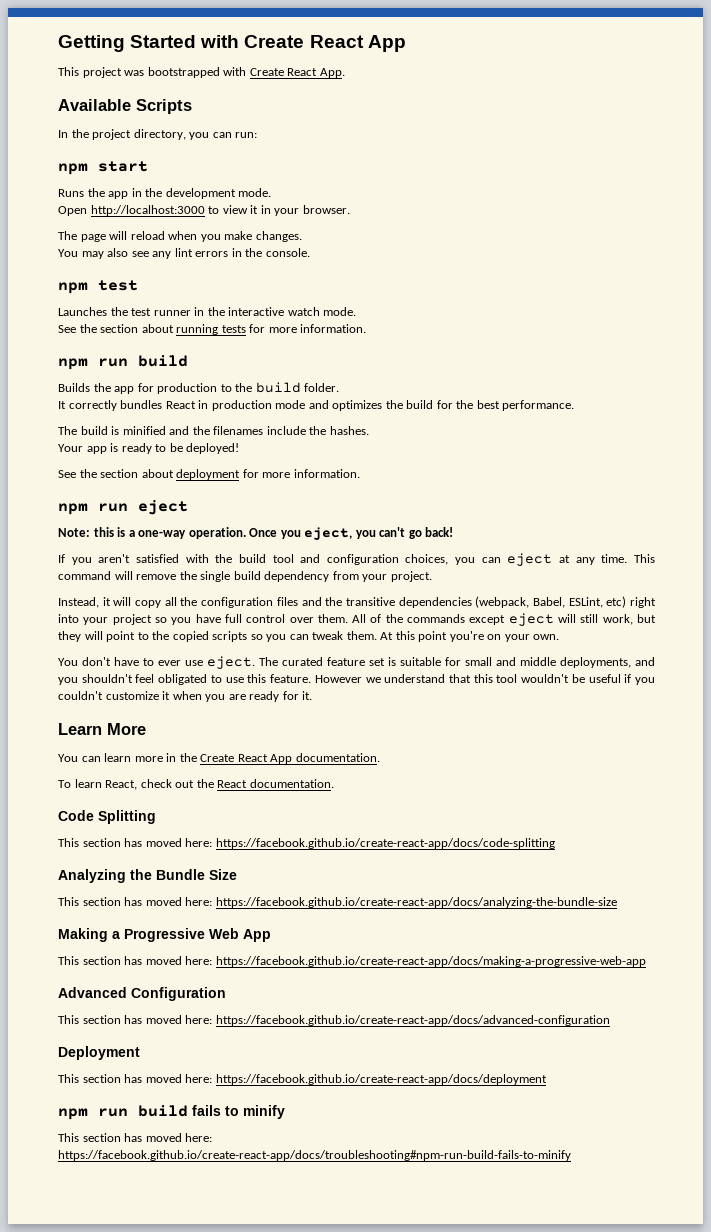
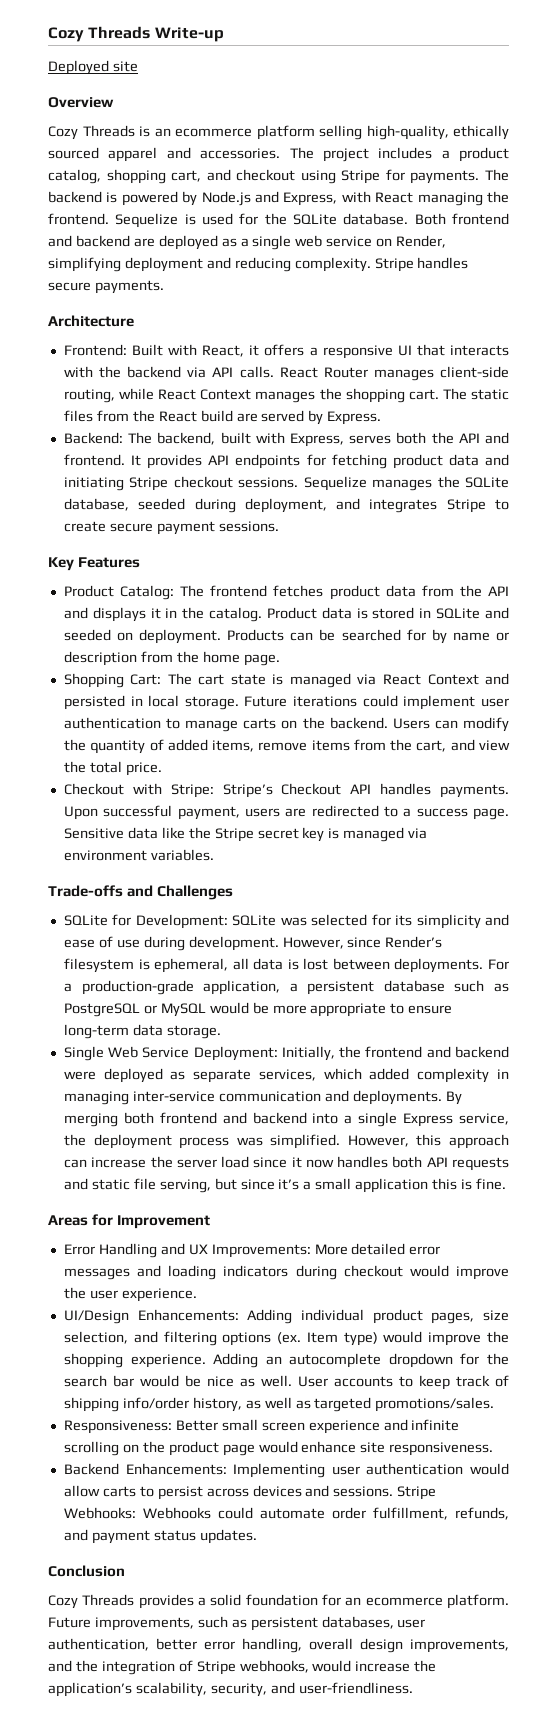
[58,35,406,52] [58,67,345,78] [58,99,192,114] [58,129,258,140] [58,161,148,175] [58,188,272,199] [58,205,350,216] [58,231,302,242] [58,248,310,259] [58,280,138,294] [58,307,357,316] [58,324,367,335] [58,355,188,370] [58,382,340,394] [58,400,575,411] [58,426,369,435] [58,443,240,454] [58,469,360,480] [58,500,188,515] [58,527,454,540] [58,553,655,566] [58,571,432,582] [58,596,656,608] [58,613,656,626] [58,631,560,642] [58,656,655,669] [58,674,655,685] [58,691,313,702] [58,723,146,735] [58,753,380,764] [58,779,334,790] [58,810,156,824] [58,838,555,849] [58,869,237,883] [58,897,617,908] [58,928,271,942] [58,956,646,967] [58,987,226,1001] [58,1015,610,1026] [58,1046,140,1060] [58,1074,547,1085] [58,1105,285,1120] [58,1133,213,1142] [58,1150,571,1161] Getting Started with Create React App // This project was bootstrapped with Create React App. // Available Scripts // In the project directory, you can run: // npm start // Runs the app in the development mode. // Open http://localhost:3000 to view it in your browser. // The page will reload when you make changes. // You may also see any lint errors in the console. // npm test // Launches the test runner in the interactive watch mode. // See the section about running tests for more information. // npm run build // Builds the app for production to the build folder. // It correctly bundles React in production mode and optimizes the build for the best performance. // The build is minified and the filenames include the hashes. // Your app is ready to be deployed! // See the section about deployment for more information. // npm run eject // Note: this is a one-way operation. Once you eject, you can't go back! // If you aren't satisfied with the build tool and configuration choices, you can eject at any time. This command will remove the single build dependency from your project. // Instead, it will copy all the configuration files and the transitive dependencies (webpack, Babel, ESLint, etc) right into your project so you have full control over them. All of the commands except eject will still work, but they will point to the copied scripts so you can tweak them. At this point you're on your own. // You don't have to ever use eject. The curated feature set is suitable for small and middle deployments, and you shouldn't feel obligated to use this feature. However we understand that this tool wouldn't be useful if you couldn't customize it when you are ready for it. // Learn More // You can learn more in the Create React App documentation. // To learn React, check out the React documentation. // Code Splitting // This section has moved here: https://facebook.github.io/create-react-app/docs/code-splitting // Analyzing the Bundle Size // This section has moved here: https://facebook.github.io/create-react-app/docs/analyzing-the-bundle-size // Making a Progressive Web App // This section has moved here: https://facebook.github.io/create-react-app/docs/making-a-progressive-web-app // Advanced Configuration // This section has moved here: https://facebook.github.io/create-react-app/docs/advanced-configuration // Deployment // This section has moved here: https://facebook.github.io/create-react-app/docs/deployment // npm run build fails to minify // This section has moved here: https://facebook.github.io/create-react-app/docs/troubleshooting#npm-run-build-fails-to-minify -> [48,26,224,42] [48,60,138,75] [48,97,114,108] [48,125,509,140] [48,147,509,162] [48,169,509,184] [48,191,509,206] [48,213,509,228] [48,235,447,250] [48,257,469,272] [48,280,164,294] [48,315,134,327] [63,344,510,359] [63,366,510,381] [63,388,510,403] [63,410,382,425] [63,432,509,447] [63,454,510,469] [63,476,510,491] [63,498,509,513] [63,521,279,535] [48,557,141,571] [63,585,510,600] [63,607,509,622] [63,629,510,644] [63,651,280,666] [63,673,509,688] [63,695,510,710] [63,717,510,732] [63,739,510,754] [63,761,162,776] [63,783,509,798] [63,805,510,820] [63,827,428,842] [63,849,214,861] [48,885,234,900] [63,914,509,929] [63,936,443,951] [63,958,510,973] [63,980,509,995] [63,1002,453,1017] [63,1024,221,1039] [63,1046,510,1061] [63,1068,510,1083] [63,1090,462,1105] [63,1112,509,1127] [63,1134,509,1149] [63,1156,509,1171] [63,1178,506,1193] [48,1214,211,1229] [63,1243,441,1258] [63,1265,509,1280] [63,1287,197,1302] [63,1309,510,1324] [63,1331,510,1346] [63,1353,509,1368] [63,1375,509,1390] [63,1397,495,1412] [63,1419,460,1434] [63,1441,494,1456] [63,1463,509,1478] [63,1485,437,1500] [63,1507,509,1520] [63,1529,257,1544] [48,1565,125,1577] [48,1594,509,1609] [48,1616,426,1631] [48,1638,509,1653] [48,1660,437,1675] [48,1682,413,1697] Cozy Threads Write-up // Deployed site // Overview // Cozy Threads is an ecommerce platform selling high-quality, ethically sourced apparel and accessories. The project includes a product catalog, shopping cart, and checkout using Stripe for payments. The backend is powered by Node.js and Express, with React managing the frontend. Sequelize is used for the SQLite database. Both frontend and backend are deployed as a single web service on Render, simplifying deployment and reducing complexity. Stripe handles secure payments. // Architecture // Frontend: Built with React, it offers a responsive UI that interacts with the backend via API calls. React Router manages client-side routing, while React Context manages the shopping cart. The static files from the React build are served by Express. // Backend: The backend, built with Express, serves both the API and frontend. It provides API endpoints for fetching product data and initiating Stripe checkout sessions. Sequelize manages the SQLite database, seeded during deployment, and integrates Stripe to create secure payment sessions. // Key Features // Product Catalog: The frontend fetches product data from the API and displays it in the catalog. Product data is stored in SQLite and seeded on deployment. Products can be searched for by name or description from the home page. // Shopping Cart: The cart state is managed via React Context and persisted in local storage. Future iterations could implement user authentication to manage carts on the backend. Users can modify the quantity of added items, remove items from the cart, and view the total price. // Checkout with Stripe: Stripe’s Checkout API handles payments. Upon successful payment, users are redirected to a success page. Sensitive data like the Stripe secret key is managed via environment variables. // Trade-offs and Challenges // SQLite for Development: SQLite was selected for its simplicity and ease of use during development. However, since Render’s filesystem is ephemeral, all data is lost between deployments. For a production-grade application, a persistent database such as PostgreSQL or MySQL would be more appropriate to ensure long-term data storage. // Single Web Service Deployment: Initially, the frontend and backend were deployed as separate services, which added complexity in managing inter-service communication and deployments. By merging both frontend and backend into a single Express service, the deployment process was simplified. However, this approach can increase the server load since it now handles both API requests and static file serving, but since it’s a small application this is fine. // Areas for Improvement // Error Handling and UX Improvements: More detailed error messages and loading indicators during checkout would improve the user experience. // UI/Design Enhancements: Adding individual product pages, size selection, and filtering options (ex. Item type) would improve the shopping experience. Adding an autocomplete dropdown for the search bar would be nice as well. User accounts to keep track of shipping info/order history, as well as targeted promotions/sales. // Responsiveness: Better small screen experience and infinite scrolling on the product page would enhance site responsiveness. // Backend Enhancements: Implementing user authentication would allow carts to persist across devices and sessions. Stripe Webhooks: Webhooks could automate order fulfillment, refunds, and payment status updates. // Conclusion // Cozy Threads provides a solid foundation for an ecommerce platform. Future improvements, such as persistent databases, user authentication, better error handling, overall design improvements, and the integration of Stripe webhooks, would increase the application’s scalability, security, and user-friendliness.

